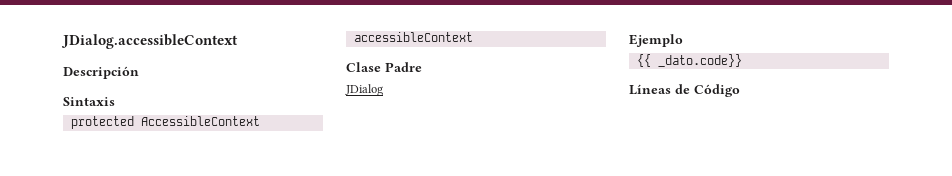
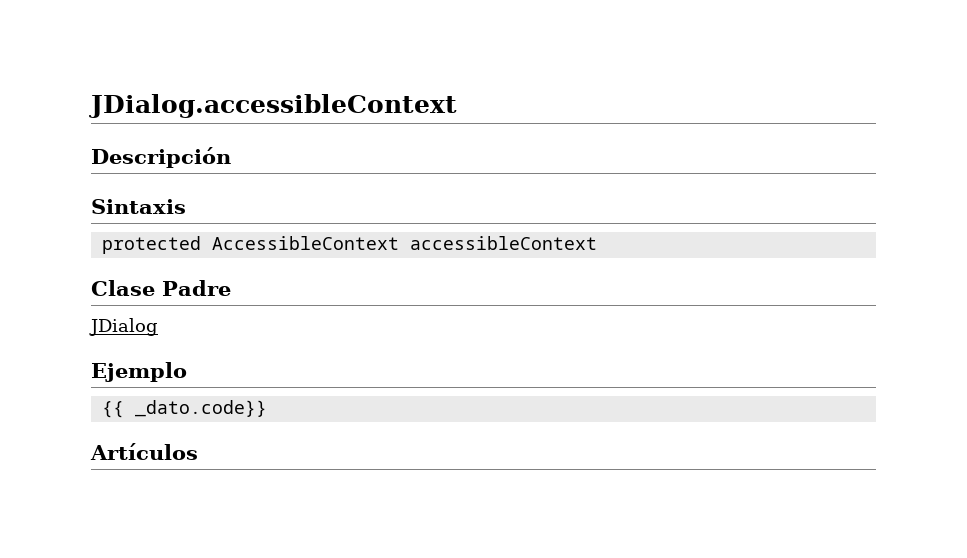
[629,84,740,97] Líneas de Código -> [90,443,198,460] Artículos

